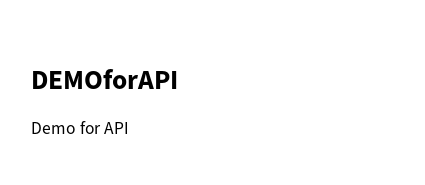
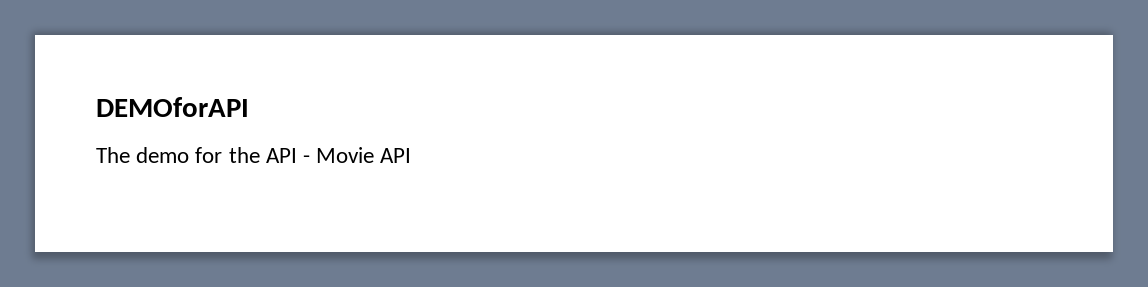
[31,121,101,134] Demo for -> [96,147,375,163] The demo for the API - Movie

